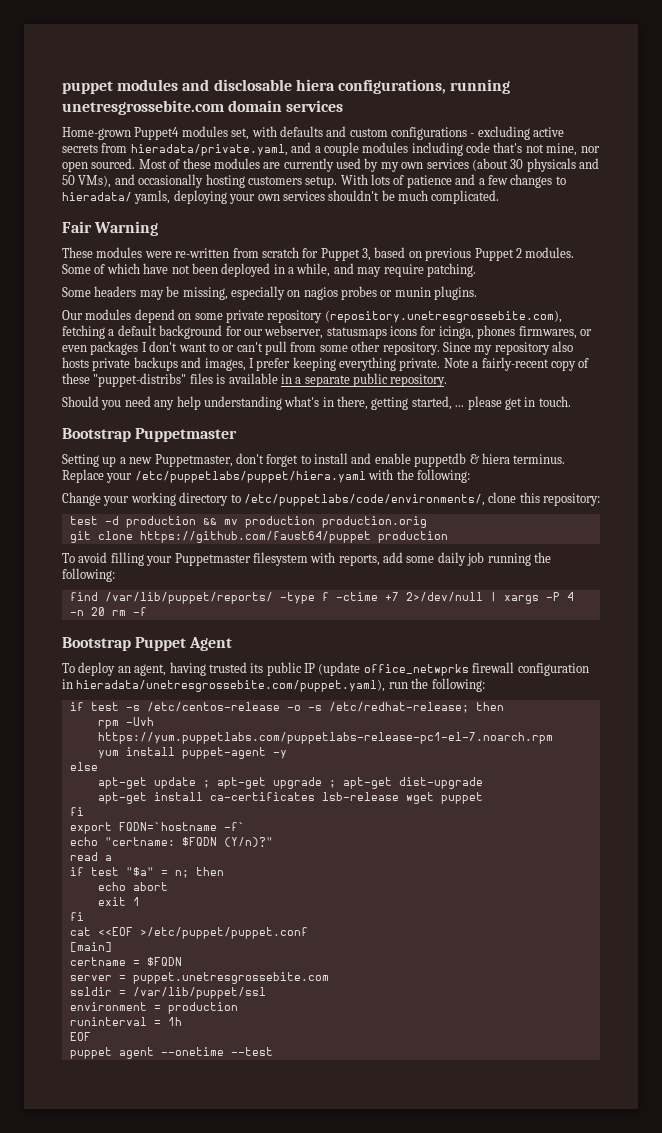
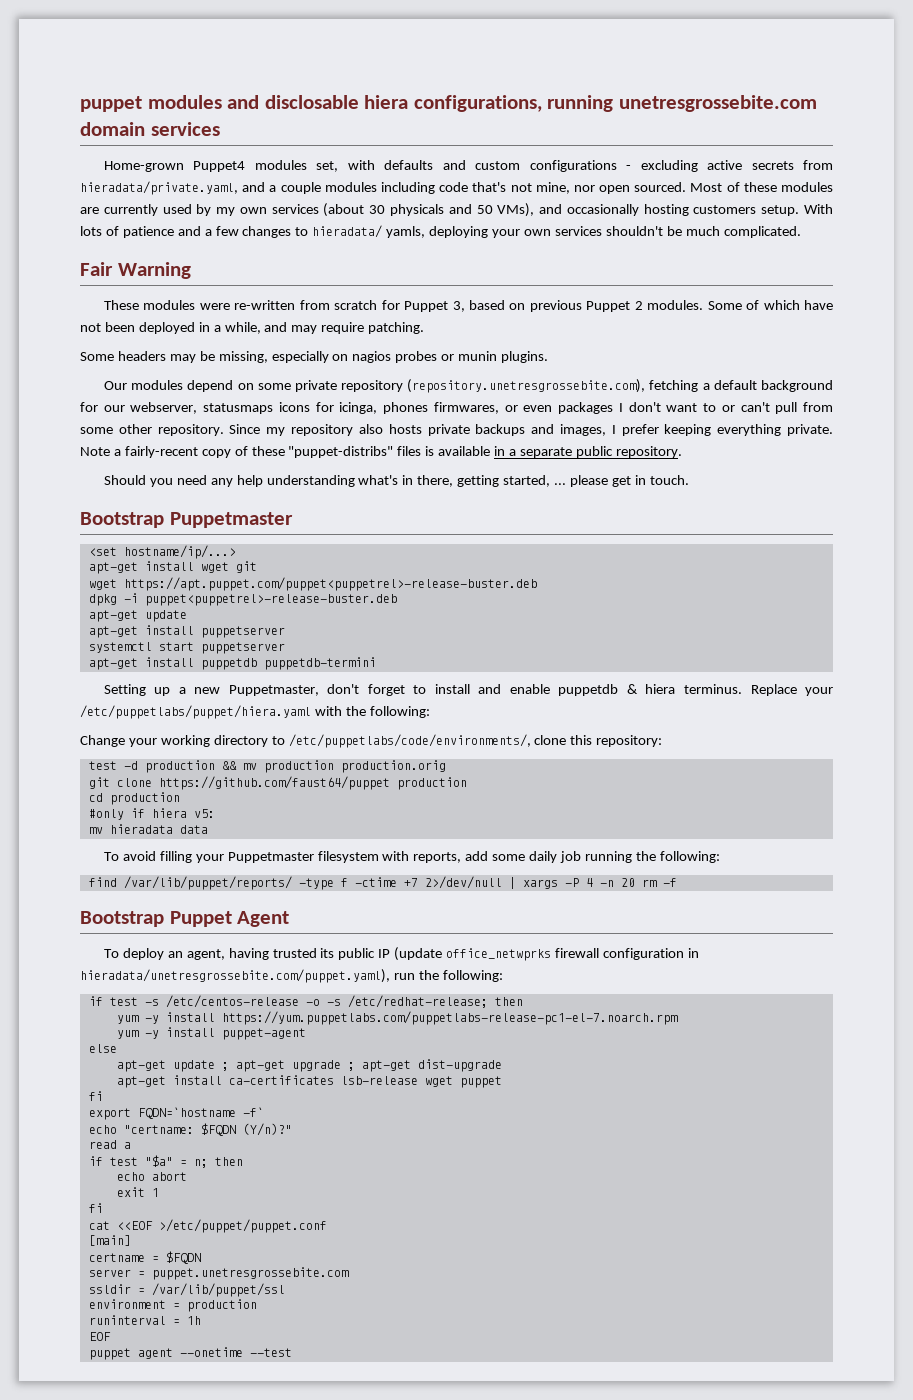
(238, 435) none -> [88,545,236,559] [88,561,257,574] [88,577,537,591] [88,593,397,606] [88,610,187,622] [88,625,285,638] [88,642,285,654] [88,657,376,670] // <set hostname/ip/...> // apt-get install wget git // wget https://apt.puppet.com/puppet<puppetrel>-release-buster.deb // dpkg -i puppet<puppetrel>-release-buster.deb // apt-get update // apt-get install puppetserver // systemctl start puppetserver // apt-get install puppetdb puppetdb-termini
(448, 537) none -> [88,792,180,805] [88,808,215,820] [88,824,208,834] // cd production // #only if hiera v5: // mv hieradata data
[97,717,154,729] rpm -Uvh -> [116,1012,215,1024] yum -y install
(119, 754) none -> [144,1030,159,1039] -y
[272,750,287,759] -y -> (306, 1034) none

